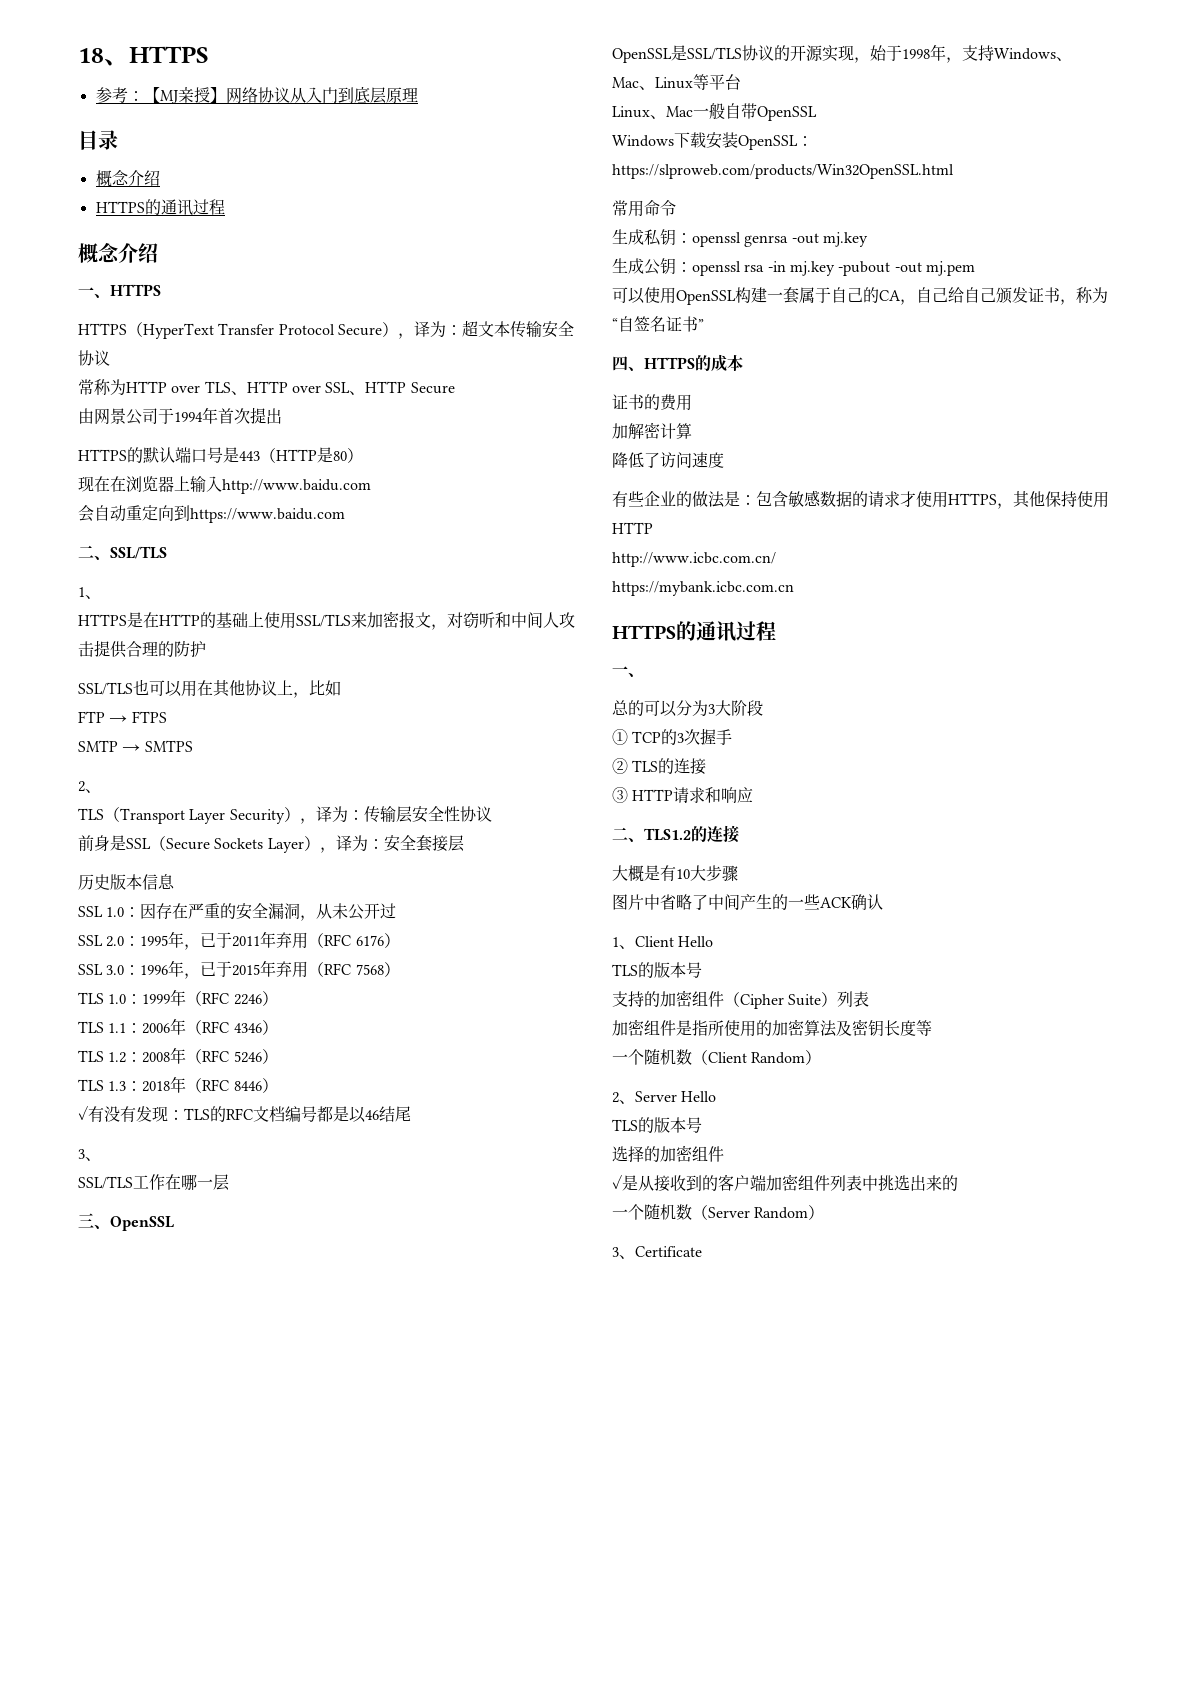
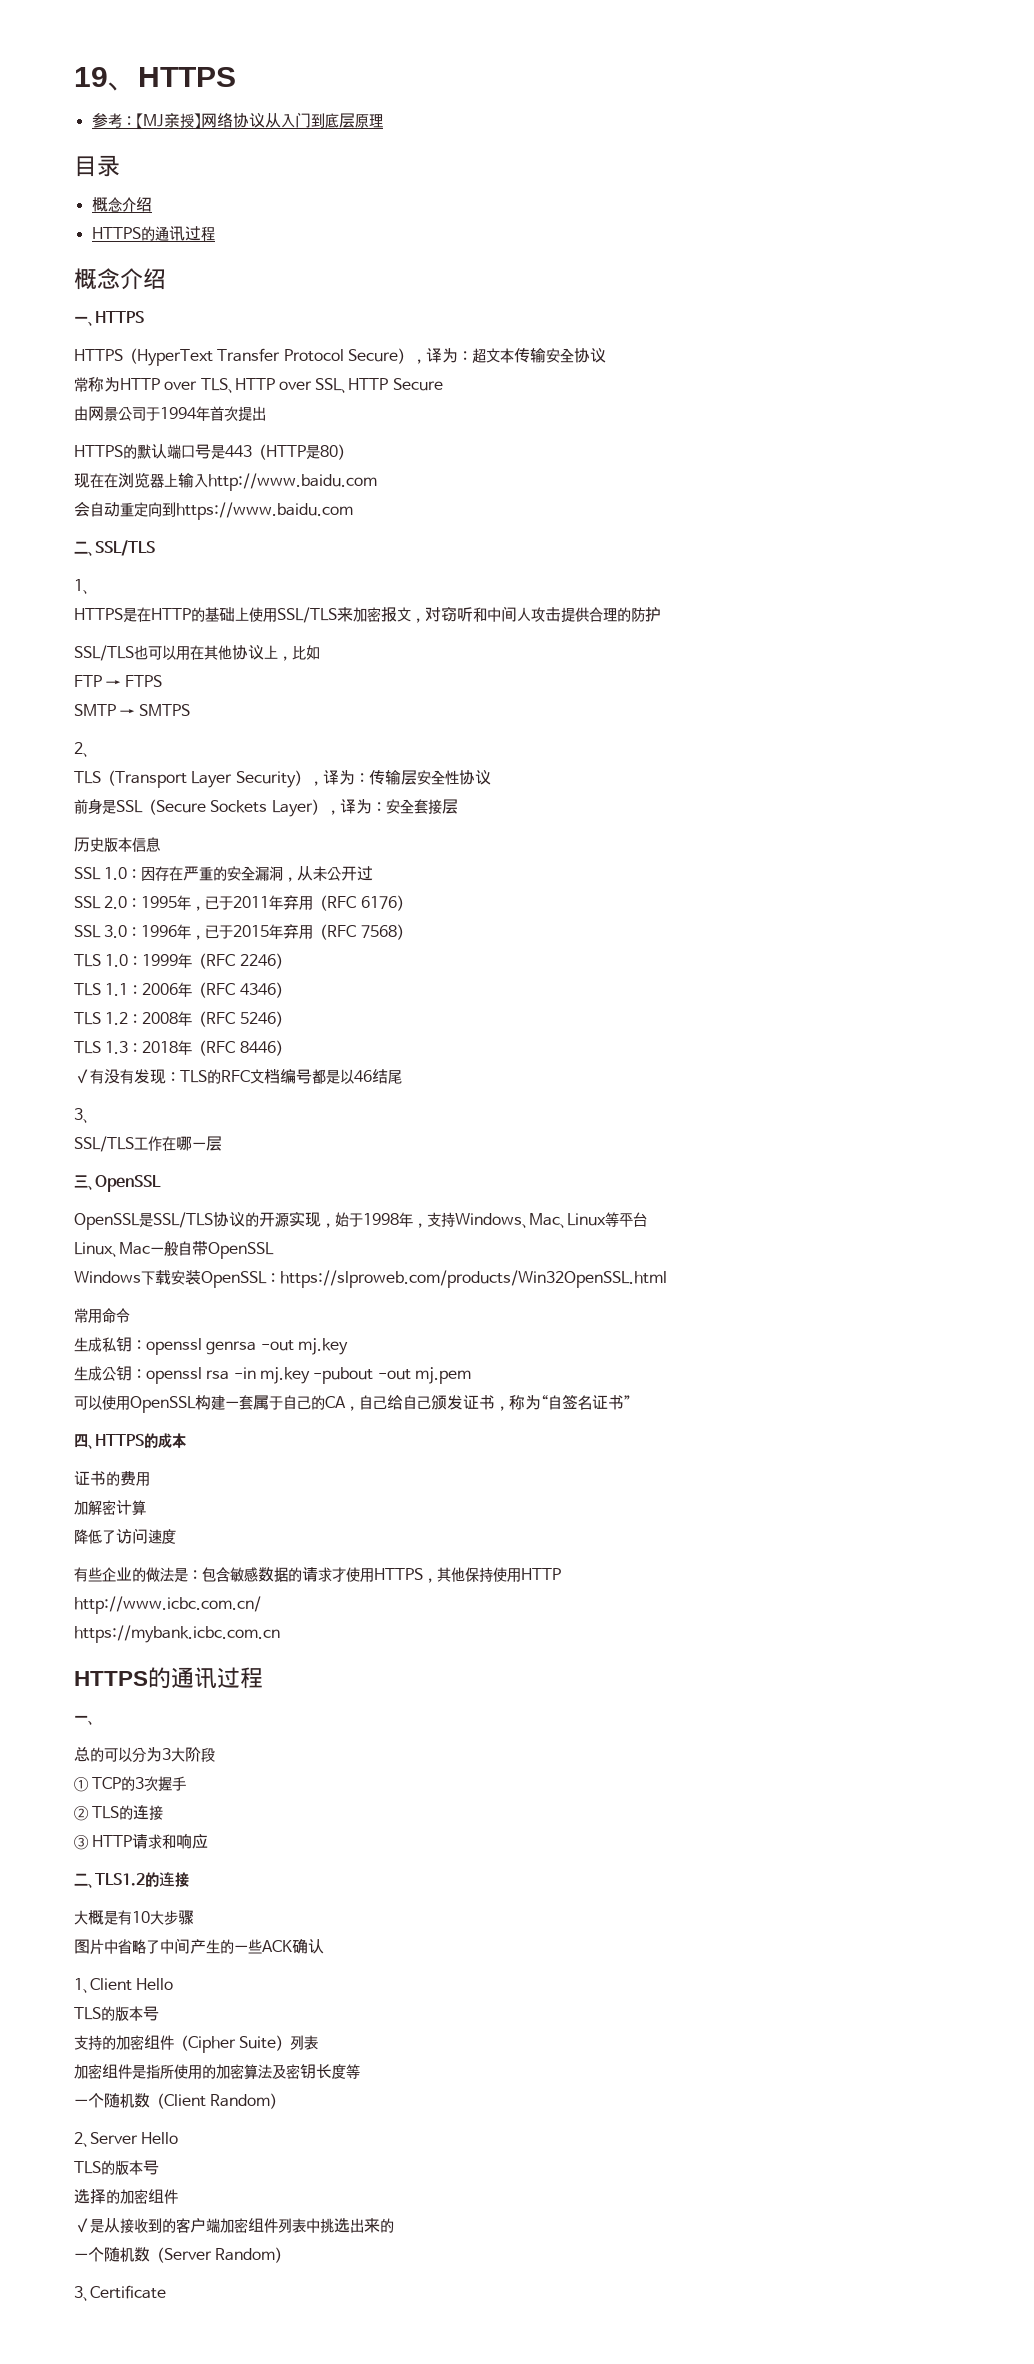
[78,48,104,63] 18 -> [74,67,108,87] 19

